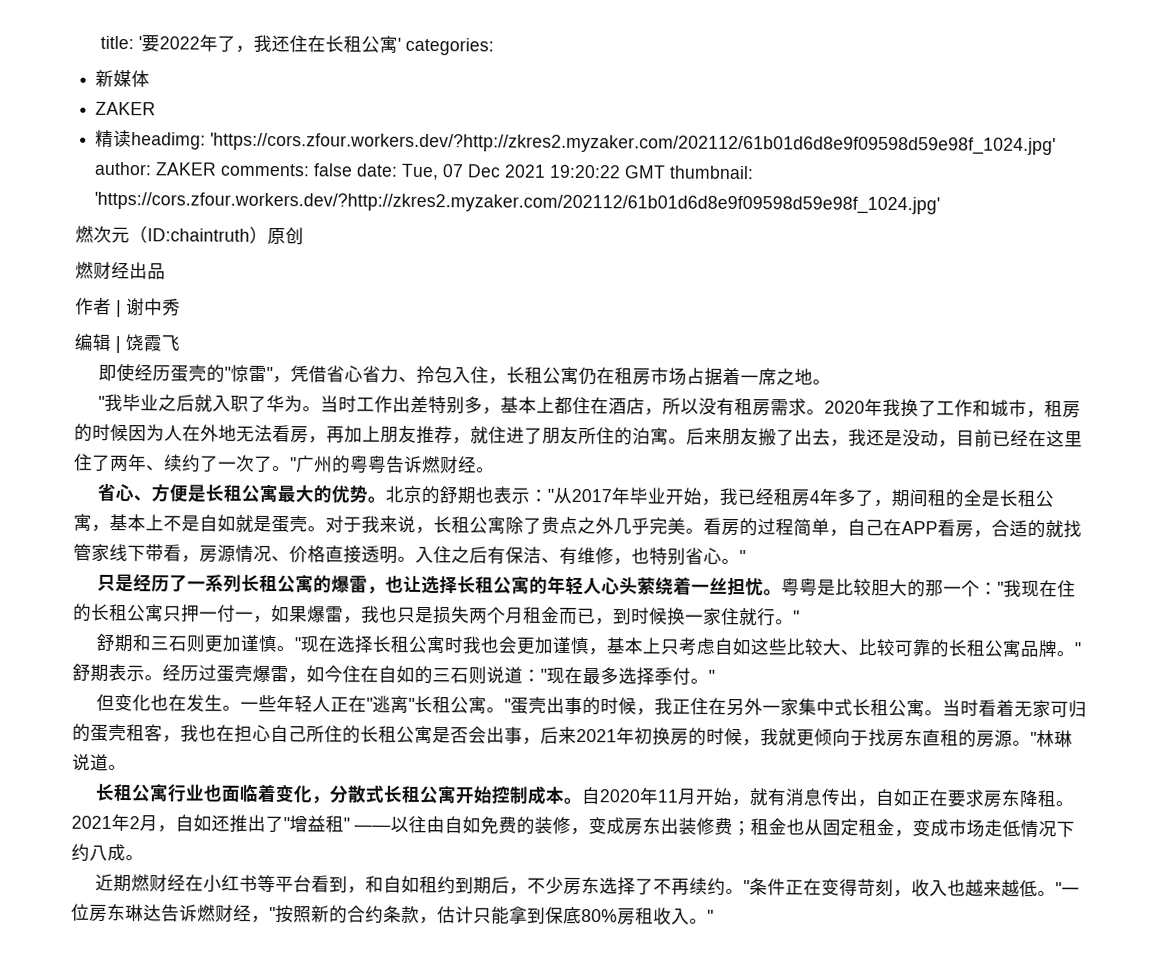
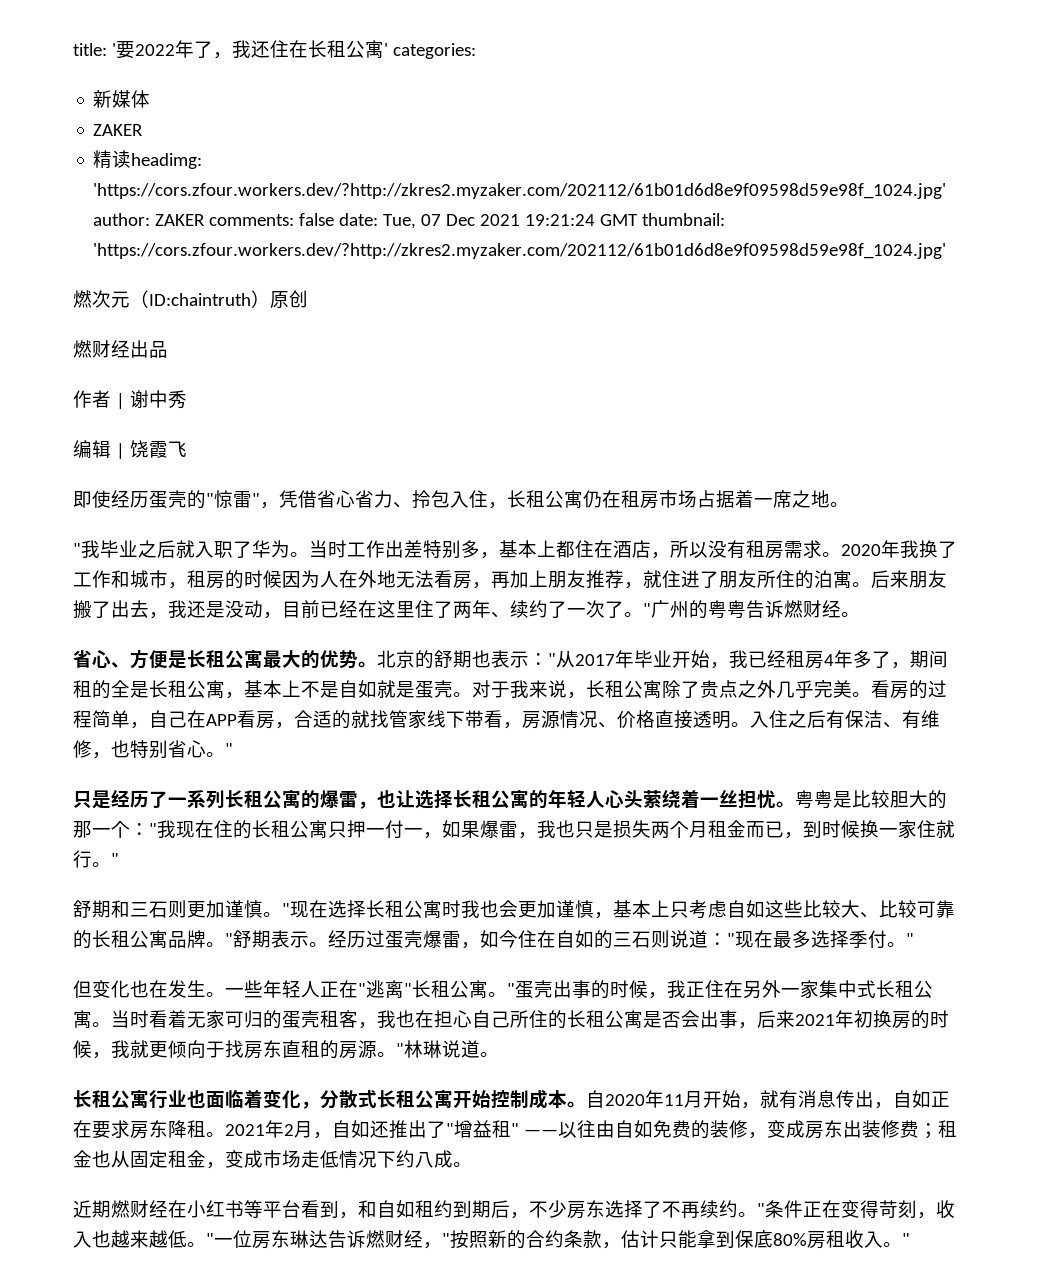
[549,164,622,179] 19:20:22 -> [525,214,596,226] 19:21:24

